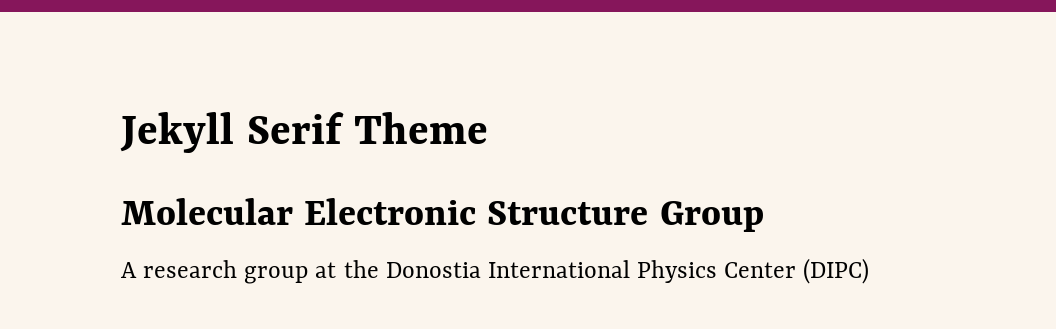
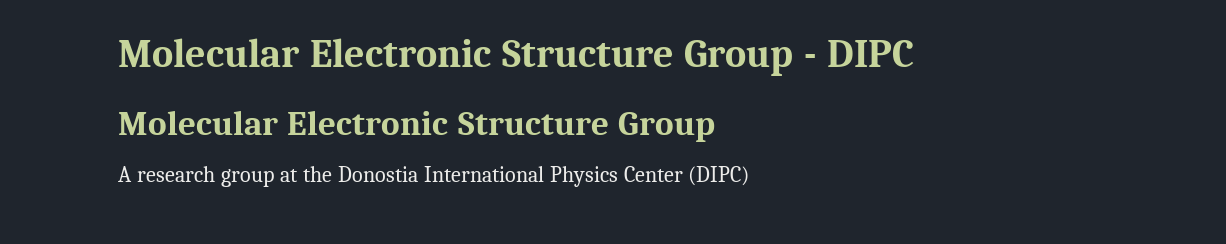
[120,112,488,153] Jekyll Serif Theme -> [118,38,914,76] Molecular Electronic Structure Group - DIPC

